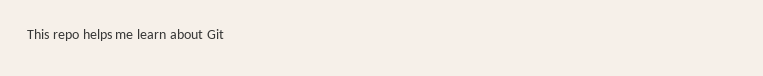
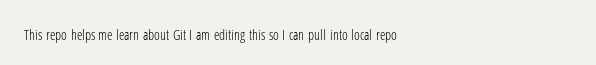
(224, 34) none -> [189,29,398,43] I am editing this so I can pull into local repo

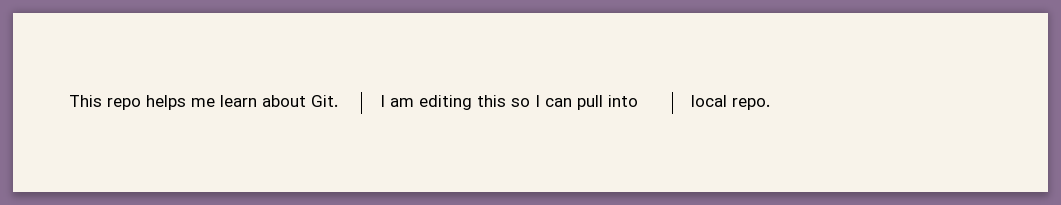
[172,30,186,40] Git -> [311,95,338,107] Git.
[376,32,398,43] repo -> [732,98,770,110] repo.

